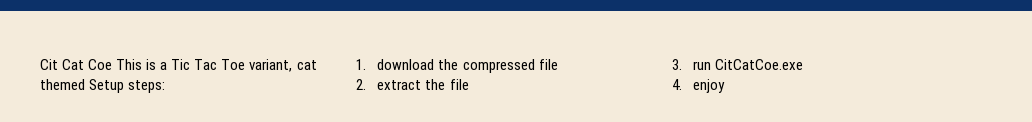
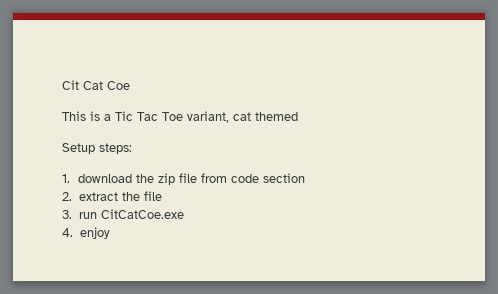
(113, 64) none -> (130, 85) //
(85, 84) none -> (298, 116) //
[462,59,558,73] compressed file -> [157,173,305,185] zip file from code section

